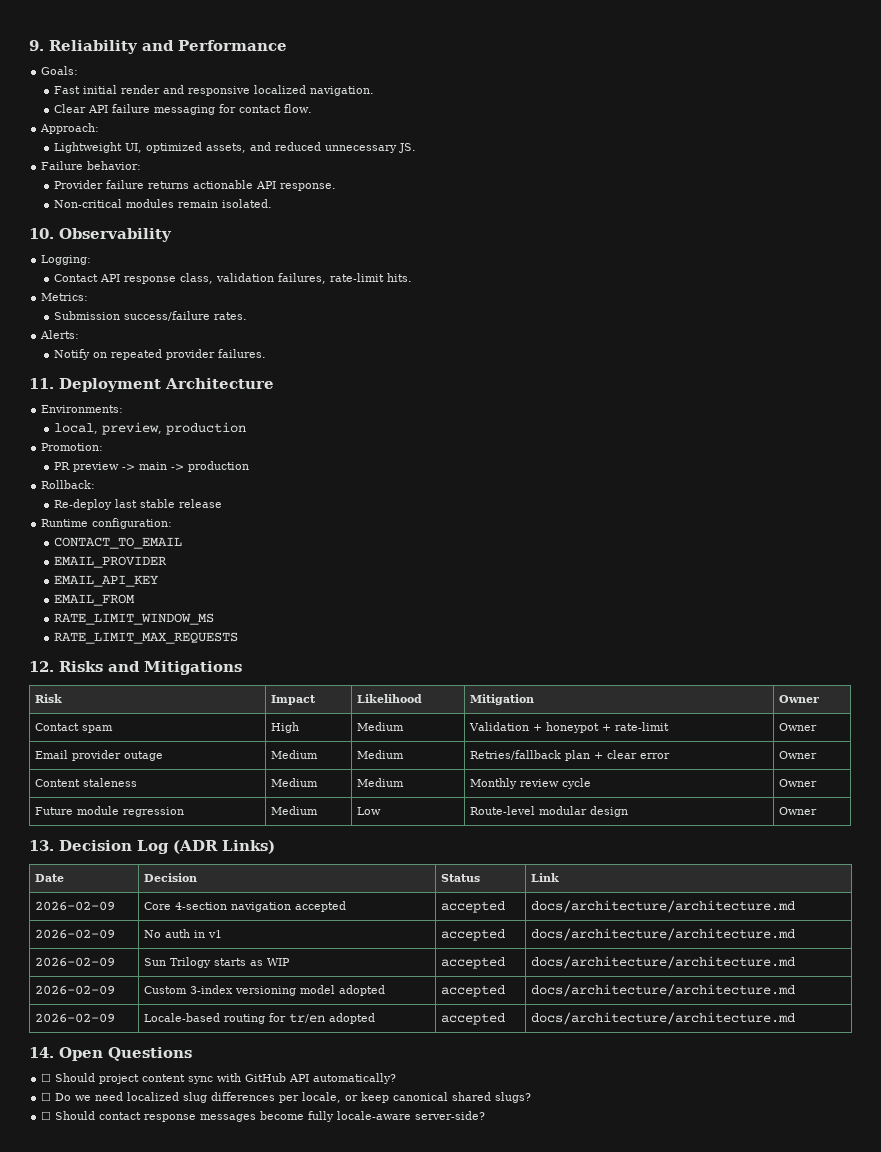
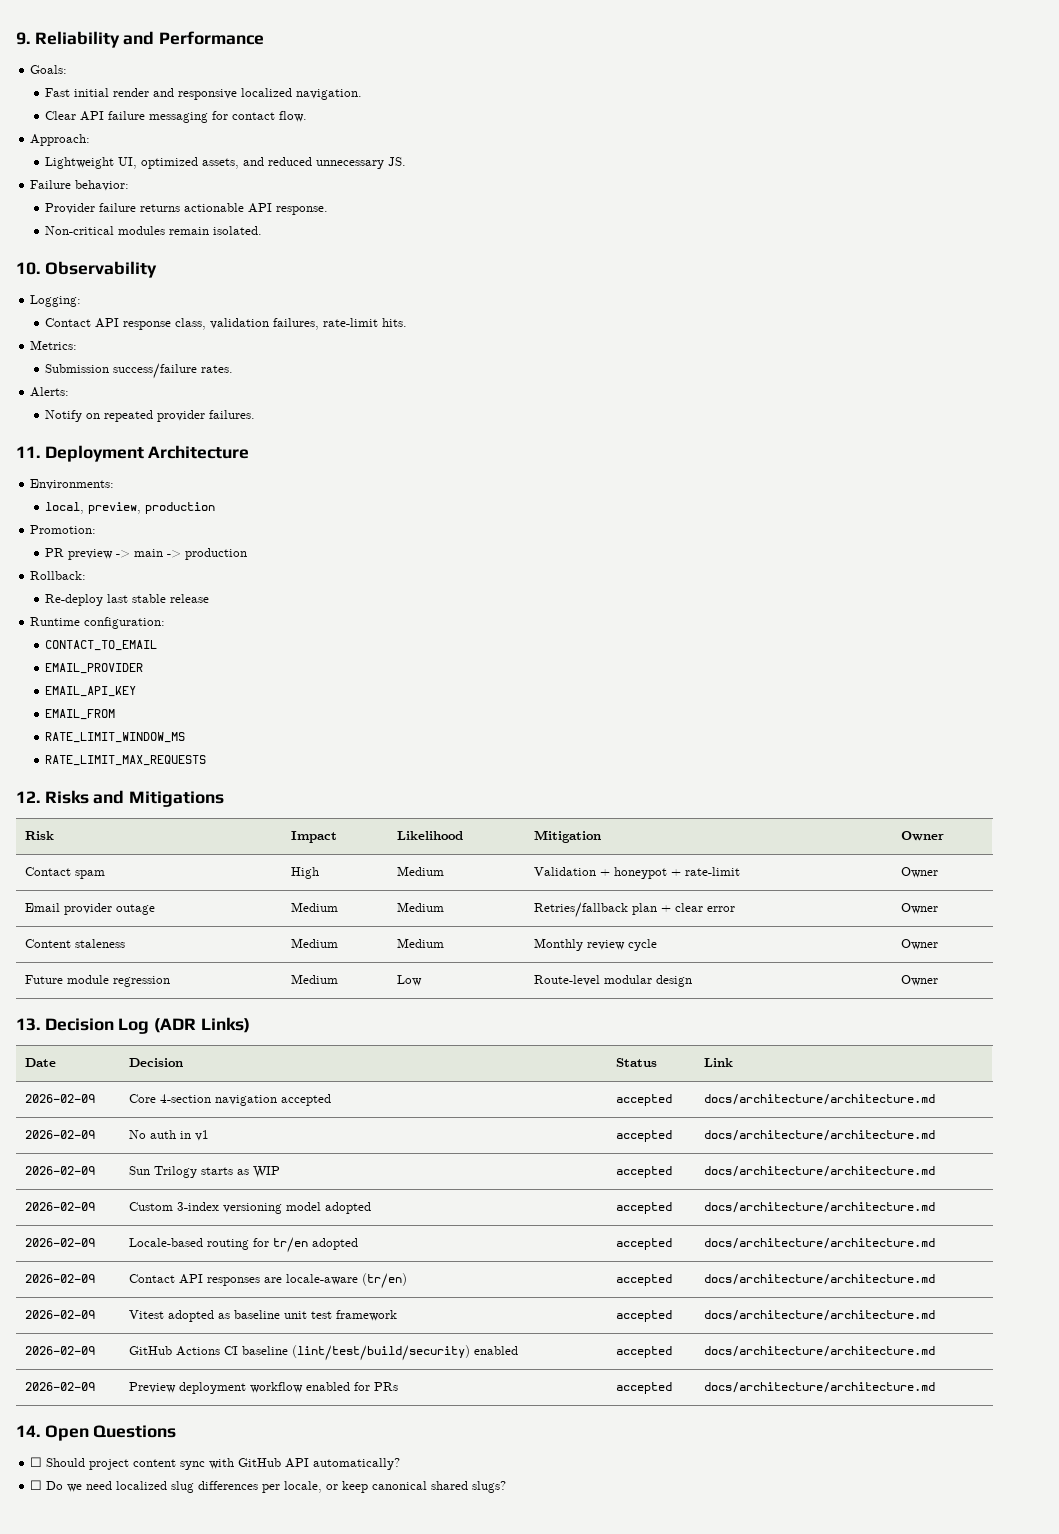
(795, 1018) none -> [24,1274,95,1283] [128,1273,407,1289] [615,1274,672,1286] [703,1274,935,1285] [24,1310,95,1319] [128,1310,397,1322] [615,1310,672,1322] [703,1310,935,1321] [24,1346,95,1355] [128,1345,518,1361] [615,1346,672,1358] [703,1346,935,1357] [24,1382,95,1391] [128,1382,398,1394] [615,1382,672,1394] [703,1382,935,1393] // 2026-02-09 | Contact API responses are locale-aware (tr/en) | accepted | docs/architecture/architecture.md // 2026-02-09 | Vitest adopted as baseline unit test framework | accepted | docs/architecture/architecture.md // 2026-02-09 | GitHub Actions CI baseline (lint/test/build/security) enabled | accepted | docs/architecture/architecture.md // 2026-02-09 | Preview deployment workflow enabled for PRs | accepted | docs/architecture/architecture.md
[41,1111,486,1122] // ☐ Should contact response messages become fully locale-aware server-side? -> (507, 1487) none

